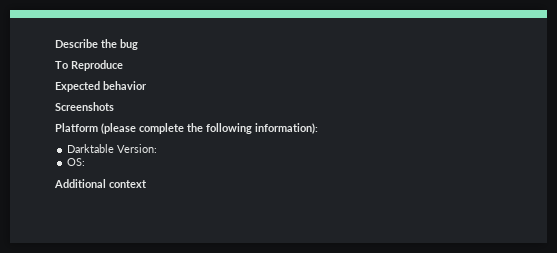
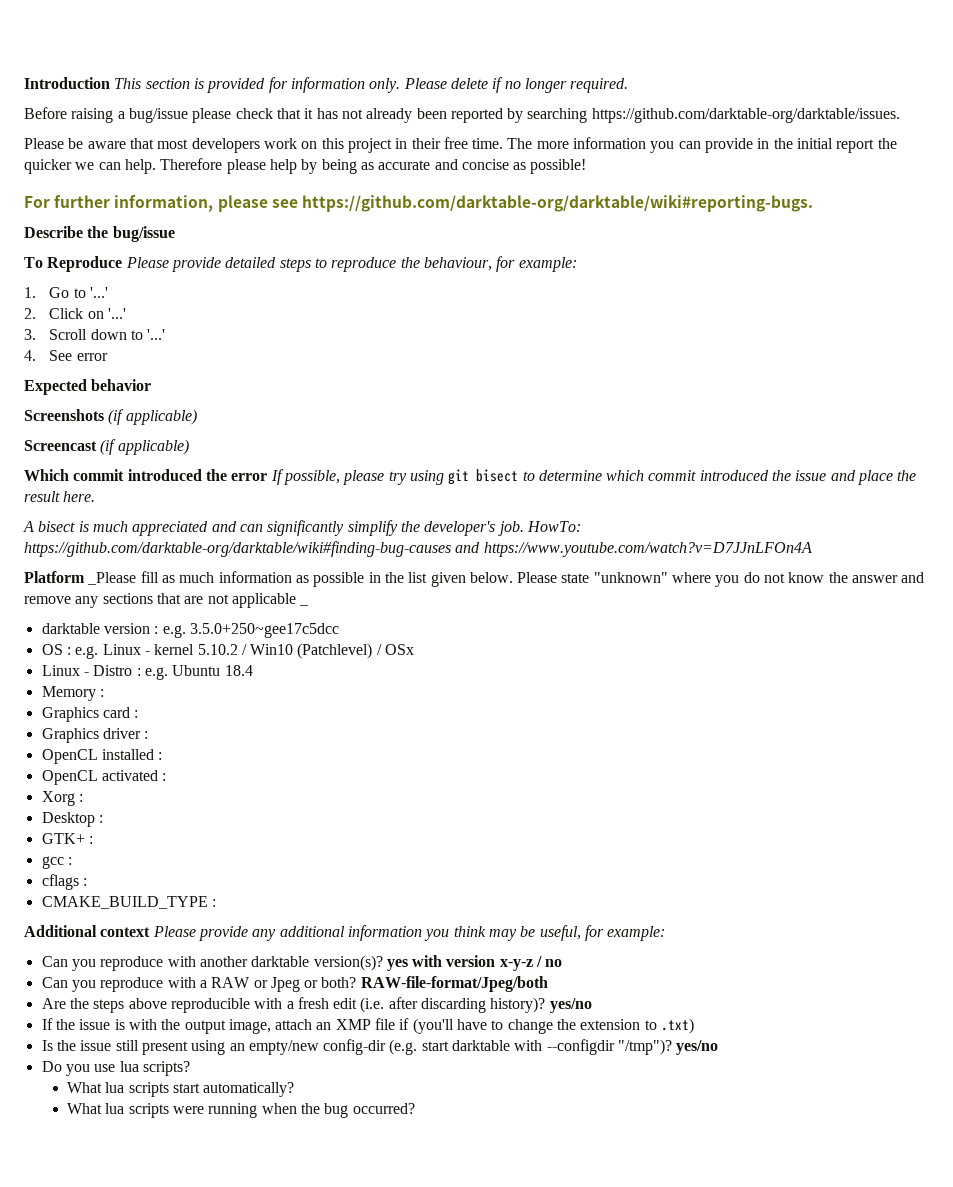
(55, 43) none -> [24,77,629,93] [24,107,900,123] [24,137,897,153] [24,158,587,174] [24,195,813,212] Introduction This section is provided for information only. Please delete if no longer required. // Before raising a bug/issue please check that it has not already been reported by searching https://github.com/darktable-org/darktable/issues. // Please be aware that most developers work on this project in their free time. The more information you can provide in the initial report the quicker we can help. Therefore please help by being as accurate and concise as possible! // For further information, please see https://github.com/darktable-org/darktable/wiki#reporting-bugs. //
[120,39,138,50] bug -> [112,226,175,242] bug/issue
[55,81,147,92] [55,102,114,111] [55,123,318,134] [67,144,158,153] [67,158,86,166] [54,179,147,188] // Expected behavior // Screenshots // Platform (please complete the following information): // Darktable Version: // OS: // Additional context -> [125,256,577,272] [24,287,109,298] [24,308,127,319] [24,329,166,340] [24,350,108,361] [24,379,152,395] [24,409,197,425] [24,439,189,455] [24,469,917,485] [24,491,96,502] [23,520,581,536] [24,541,812,557] [24,571,925,587] [24,593,310,608] [41,623,339,638] [41,643,415,659] [41,665,253,680] [41,686,104,701] [41,707,139,722] [41,728,149,743] [41,749,163,764] [41,770,167,785] [41,791,83,806] [41,812,103,827] [41,833,93,844] [41,856,72,869] [41,874,87,890] [41,896,216,909] [24,925,666,941] [41,955,563,971] [41,976,548,992] [41,997,592,1013] [41,1018,695,1034] [41,1039,719,1055] [41,1061,190,1076] [67,1082,295,1097] [67,1103,415,1118] Please provide detailed steps to reproduce the behaviour, for example: // 1. Go to '...' // 2. Click on '...' // 3. Scroll down to '...' // 4. See error // Expected behavior // Screenshots (if applicable) // Screencast (if applicable) // Which commit introduced the error If possible, please try using git bisect to determine which commit introduced the issue and place the result here. // A bisect is much appreciated and can significantly simplify the developer's job. HowTo: https://github.com/darktable-org/darktable/wiki#finding-bug-causes and https://www.youtube.com/watch?v=D7JJnLFOn4A // Platform _Please fill as much information as possible in the list given below. Please state "unknown" where you do not know the answer and remove any sections that are not applicable _ // darktable version : e.g. 3.5.0+250~gee17c5dcc // OS : e.g. Linux - kernel 5.10.2 / Win10 (Patchlevel) / OSx // Linux - Distro : e.g. Ubuntu 18.4 // Memory : // Graphics card : // Graphics driver : // OpenCL installed : // OpenCL activated : // Xorg : // Desktop : // GTK+ : // gcc : // cflags : // CMAKE_BUILD_TYPE : // Additional context Please provide any additional information you think may be useful, for example: // Can you reproduce with another darktable version(s)? yes with version x-y-z / no // Can you reproduce with a RAW or Jpeg or both? RAW-file-format/Jpeg/both // Are the steps above reproducible with a fresh edit (i.e. after discarding history)? yes/no // If the issue is with the output image, attach an XMP file if (you'll have to change the extension to .txt) // Is the issue still present using an empty/new config-dir (e.g. start darktable with --configdir "/tmp")? yes/no // Do you use lua scripts? // What lua scripts start automatically? // What lua scripts were running when the bug occurred?

